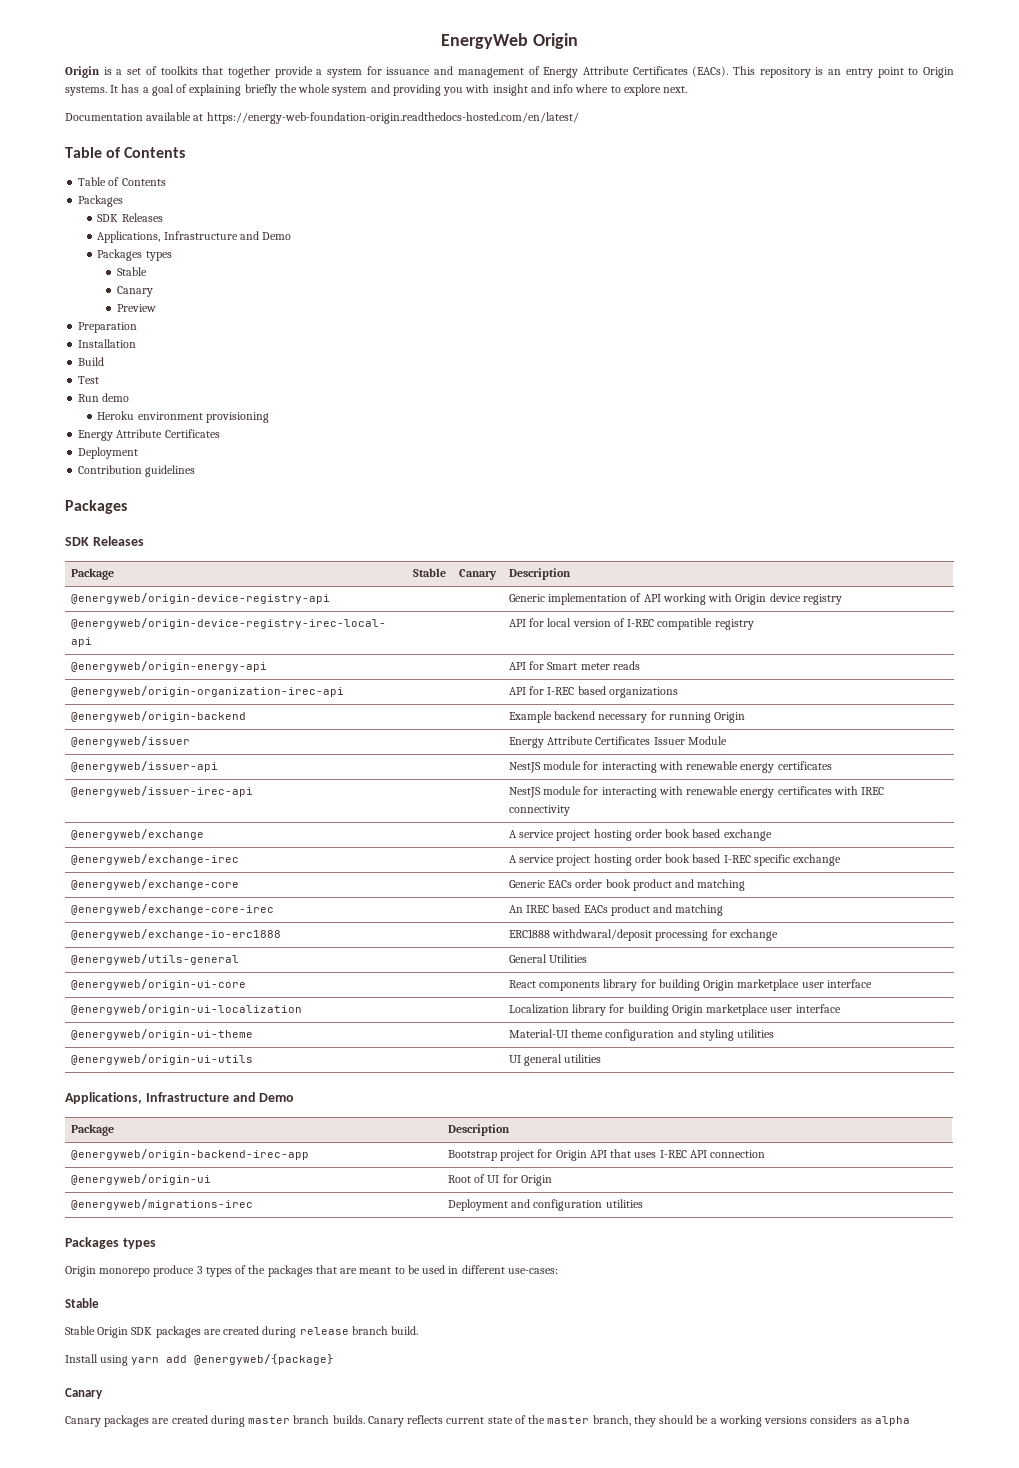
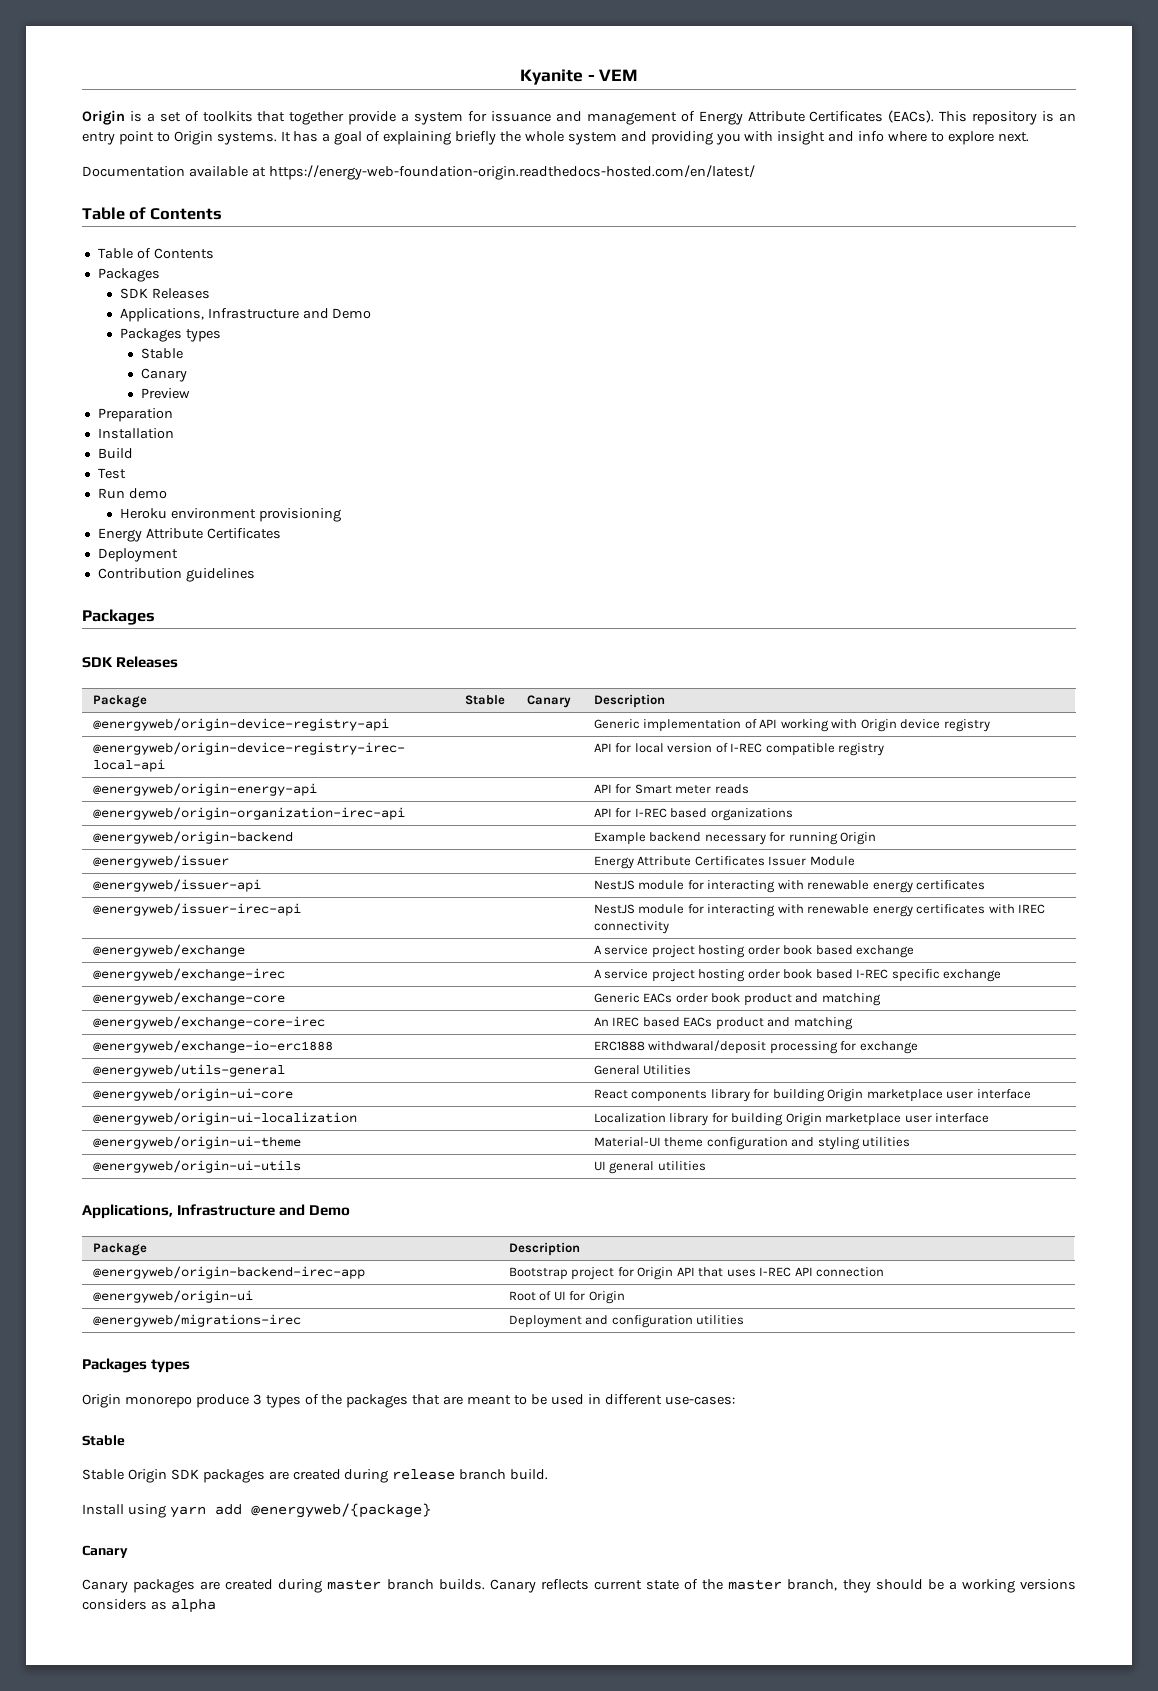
[441,33,578,49] EnergyWeb Origin -> [519,69,639,85] Kyanite - VEM

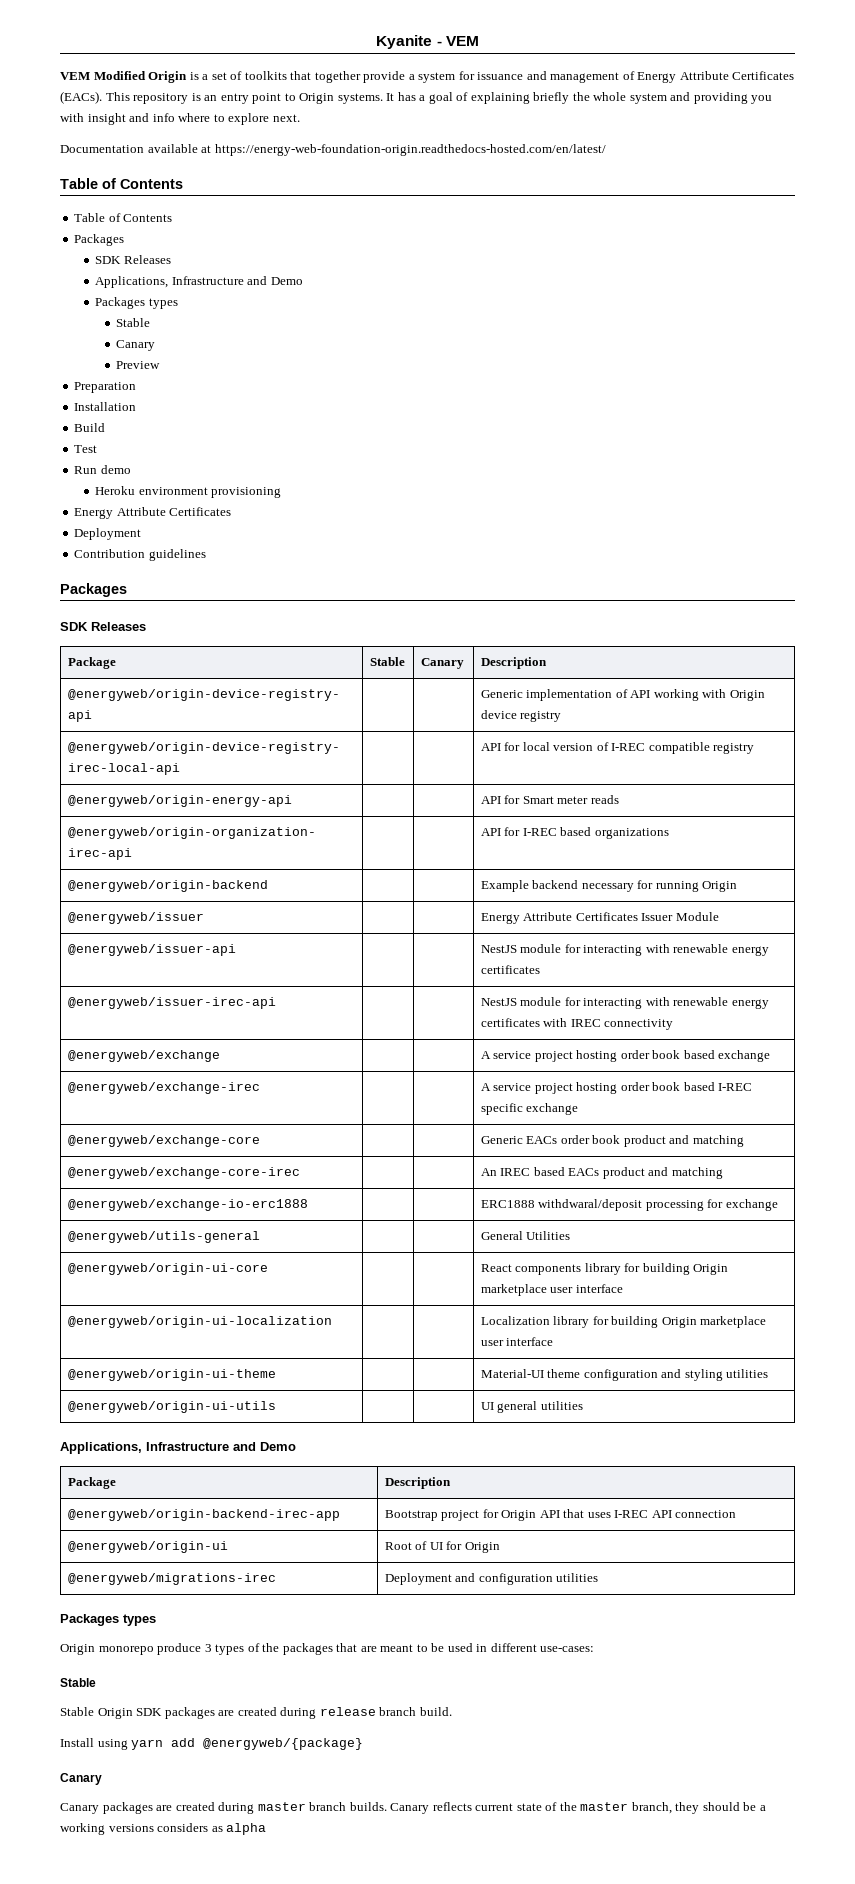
(639, 75) none -> [60,71,146,80] VEM Modified

